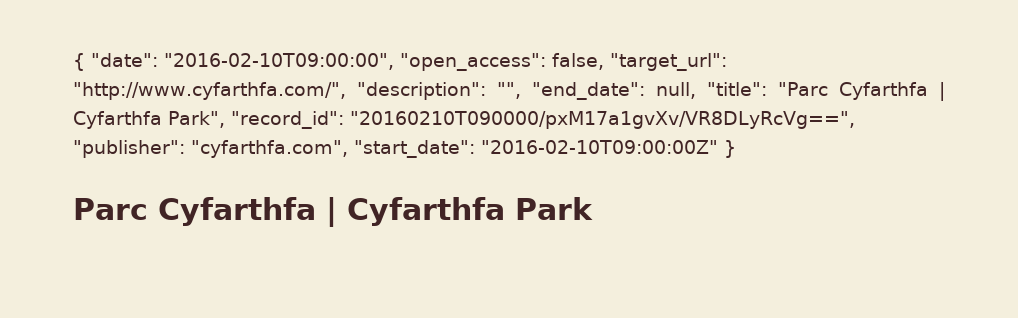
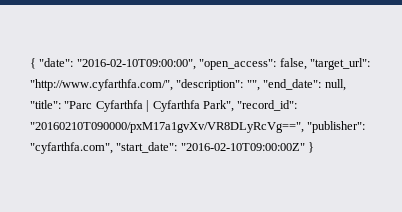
[73,197,593,227] // Parc Cyfarthfa | Cyfarthfa Park -> (315, 147) none

